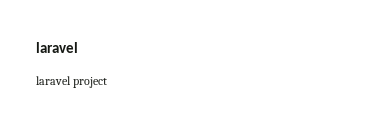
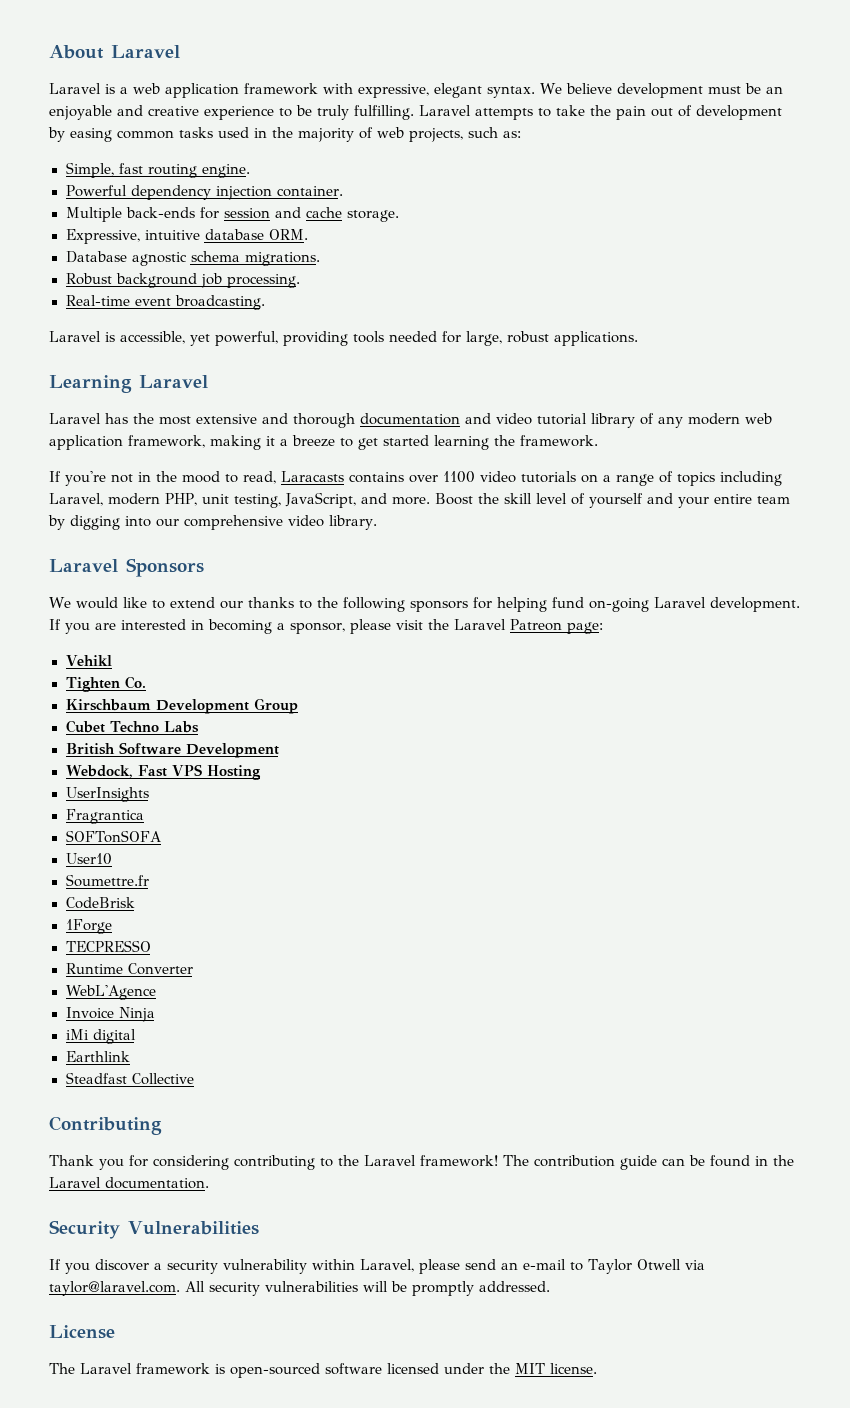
[36,42,78,53] [36,76,108,88] laravel // laravel project -> [49,45,180,59] [49,83,783,98] [49,105,782,120] [48,127,521,142] [65,162,250,178] [65,185,343,200] [65,207,399,222] [65,229,308,244] [65,251,320,266] [65,273,300,288] [65,295,265,310] [49,331,638,346] [49,375,208,393] [49,413,772,428] [49,435,598,450] [49,471,782,486] [49,492,790,508] [48,515,377,530] [49,558,204,577] [49,597,800,612] [49,619,603,634] [65,655,113,666] [65,676,146,692] [65,698,298,714] [65,720,200,733] [65,742,279,758] [65,764,262,780] [65,787,149,802] [65,809,144,824] [65,830,162,843] [65,853,112,865] [65,874,149,887] [65,897,135,909] [65,919,112,934] [65,940,151,952] [65,963,193,975] [65,985,157,1000] [65,1007,155,1022] [65,1029,136,1044] [65,1051,130,1062] [65,1072,194,1085] [49,1116,162,1135] [49,1155,794,1170] [49,1177,209,1189] [49,1220,259,1239] [49,1259,705,1274] [49,1281,550,1296] [49,1325,115,1339] [49,1363,597,1378] About Laravel // Laravel is a web application framework with expressive, elegant syntax. We believe development must be an enjoyable and creative experience to be truly fulfilling. Laravel attempts to take the pain out of development by easing common tasks used in the majority of web projects, such as: // Simple, fast routing engine. // Powerful dependency injection container. // Multiple back-ends for session and cache storage. // Expressive, intuitive database ORM. // Database agnostic schema migrations. // Robust background job processing. // Real-time event broadcasting. // Laravel is accessible, yet powerful, providing tools needed for large, robust applications. // Learning Laravel // Laravel has the most extensive and thorough documentation and video tutorial library of any modern web application framework, making it a breeze to get started learning the framework. // If you're not in the mood to read, Laracasts contains over 1100 video tutorials on a range of topics including Laravel, modern PHP, unit testing, JavaScript, and more. Boost the skill level of yourself and your entire team by digging into our comprehensive video library. // Laravel Sponsors // We would like to extend our thanks to the following sponsors for helping fund on-going Laravel development. If you are interested in becoming a sponsor, please visit the Laravel Patreon page: // Vehikl // Tighten Co. // Kirschbaum Development Group // Cubet Techno Labs // British Software Development // Webdock, Fast VPS Hosting // UserInsights // Fragrantica // SOFTonSOFA // User10 // Soumettre.fr // CodeBrisk // 1Forge // TECPRESSO // Runtime Converter // WebL'Agence // Invoice Ninja // iMi digital // Earthlink // Steadfast Collective // Contributing // Thank you for considering contributing to the Laravel framework! The contribution guide can be found in the Laravel documentation. // Security Vulnerabilities // If you discover a security vulnerability within Laravel, please send an e-mail to Taylor Otwell via taylor@laravel.com. All security vulnerabilities will be promptly addressed. // License // The Laravel framework is open-sourced software licensed under the MIT license.

